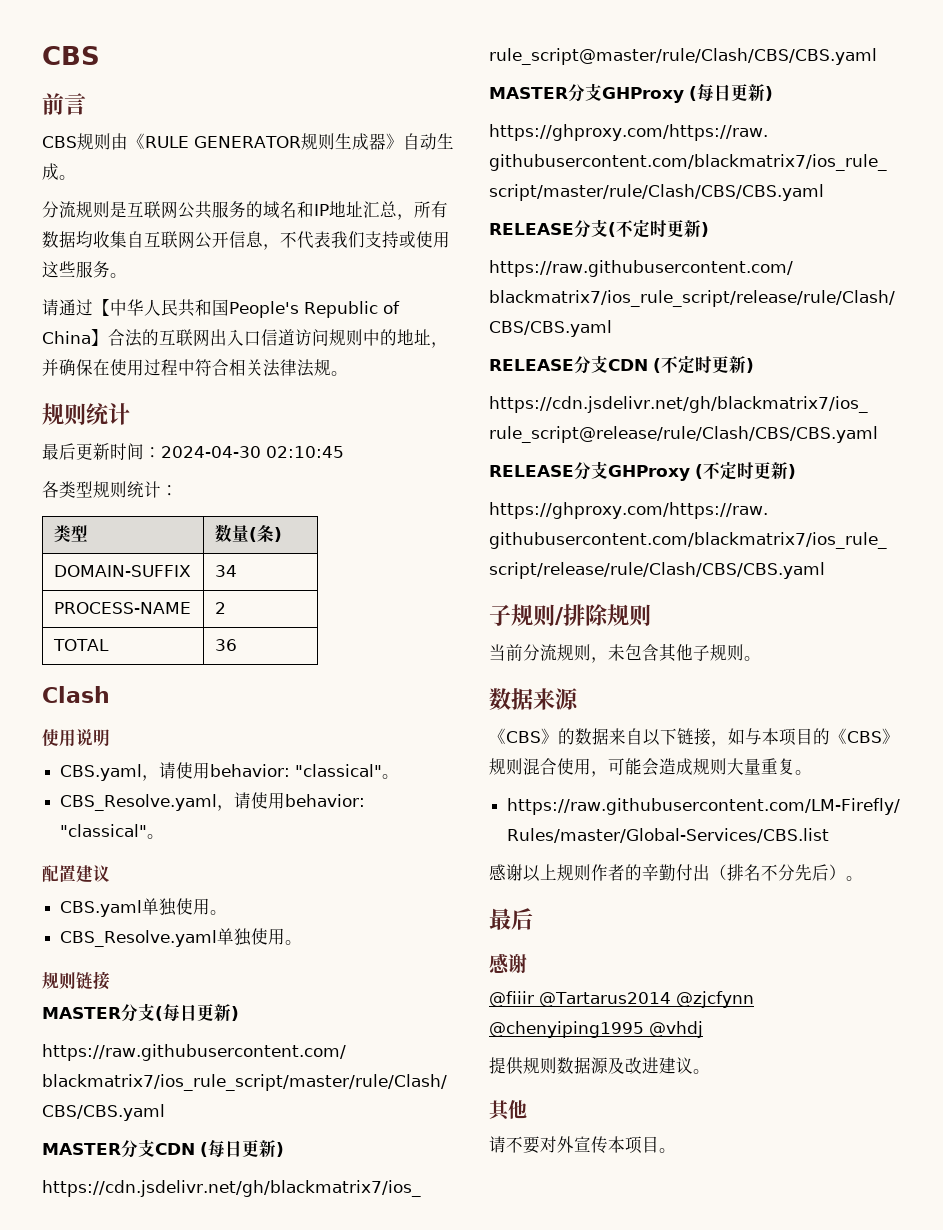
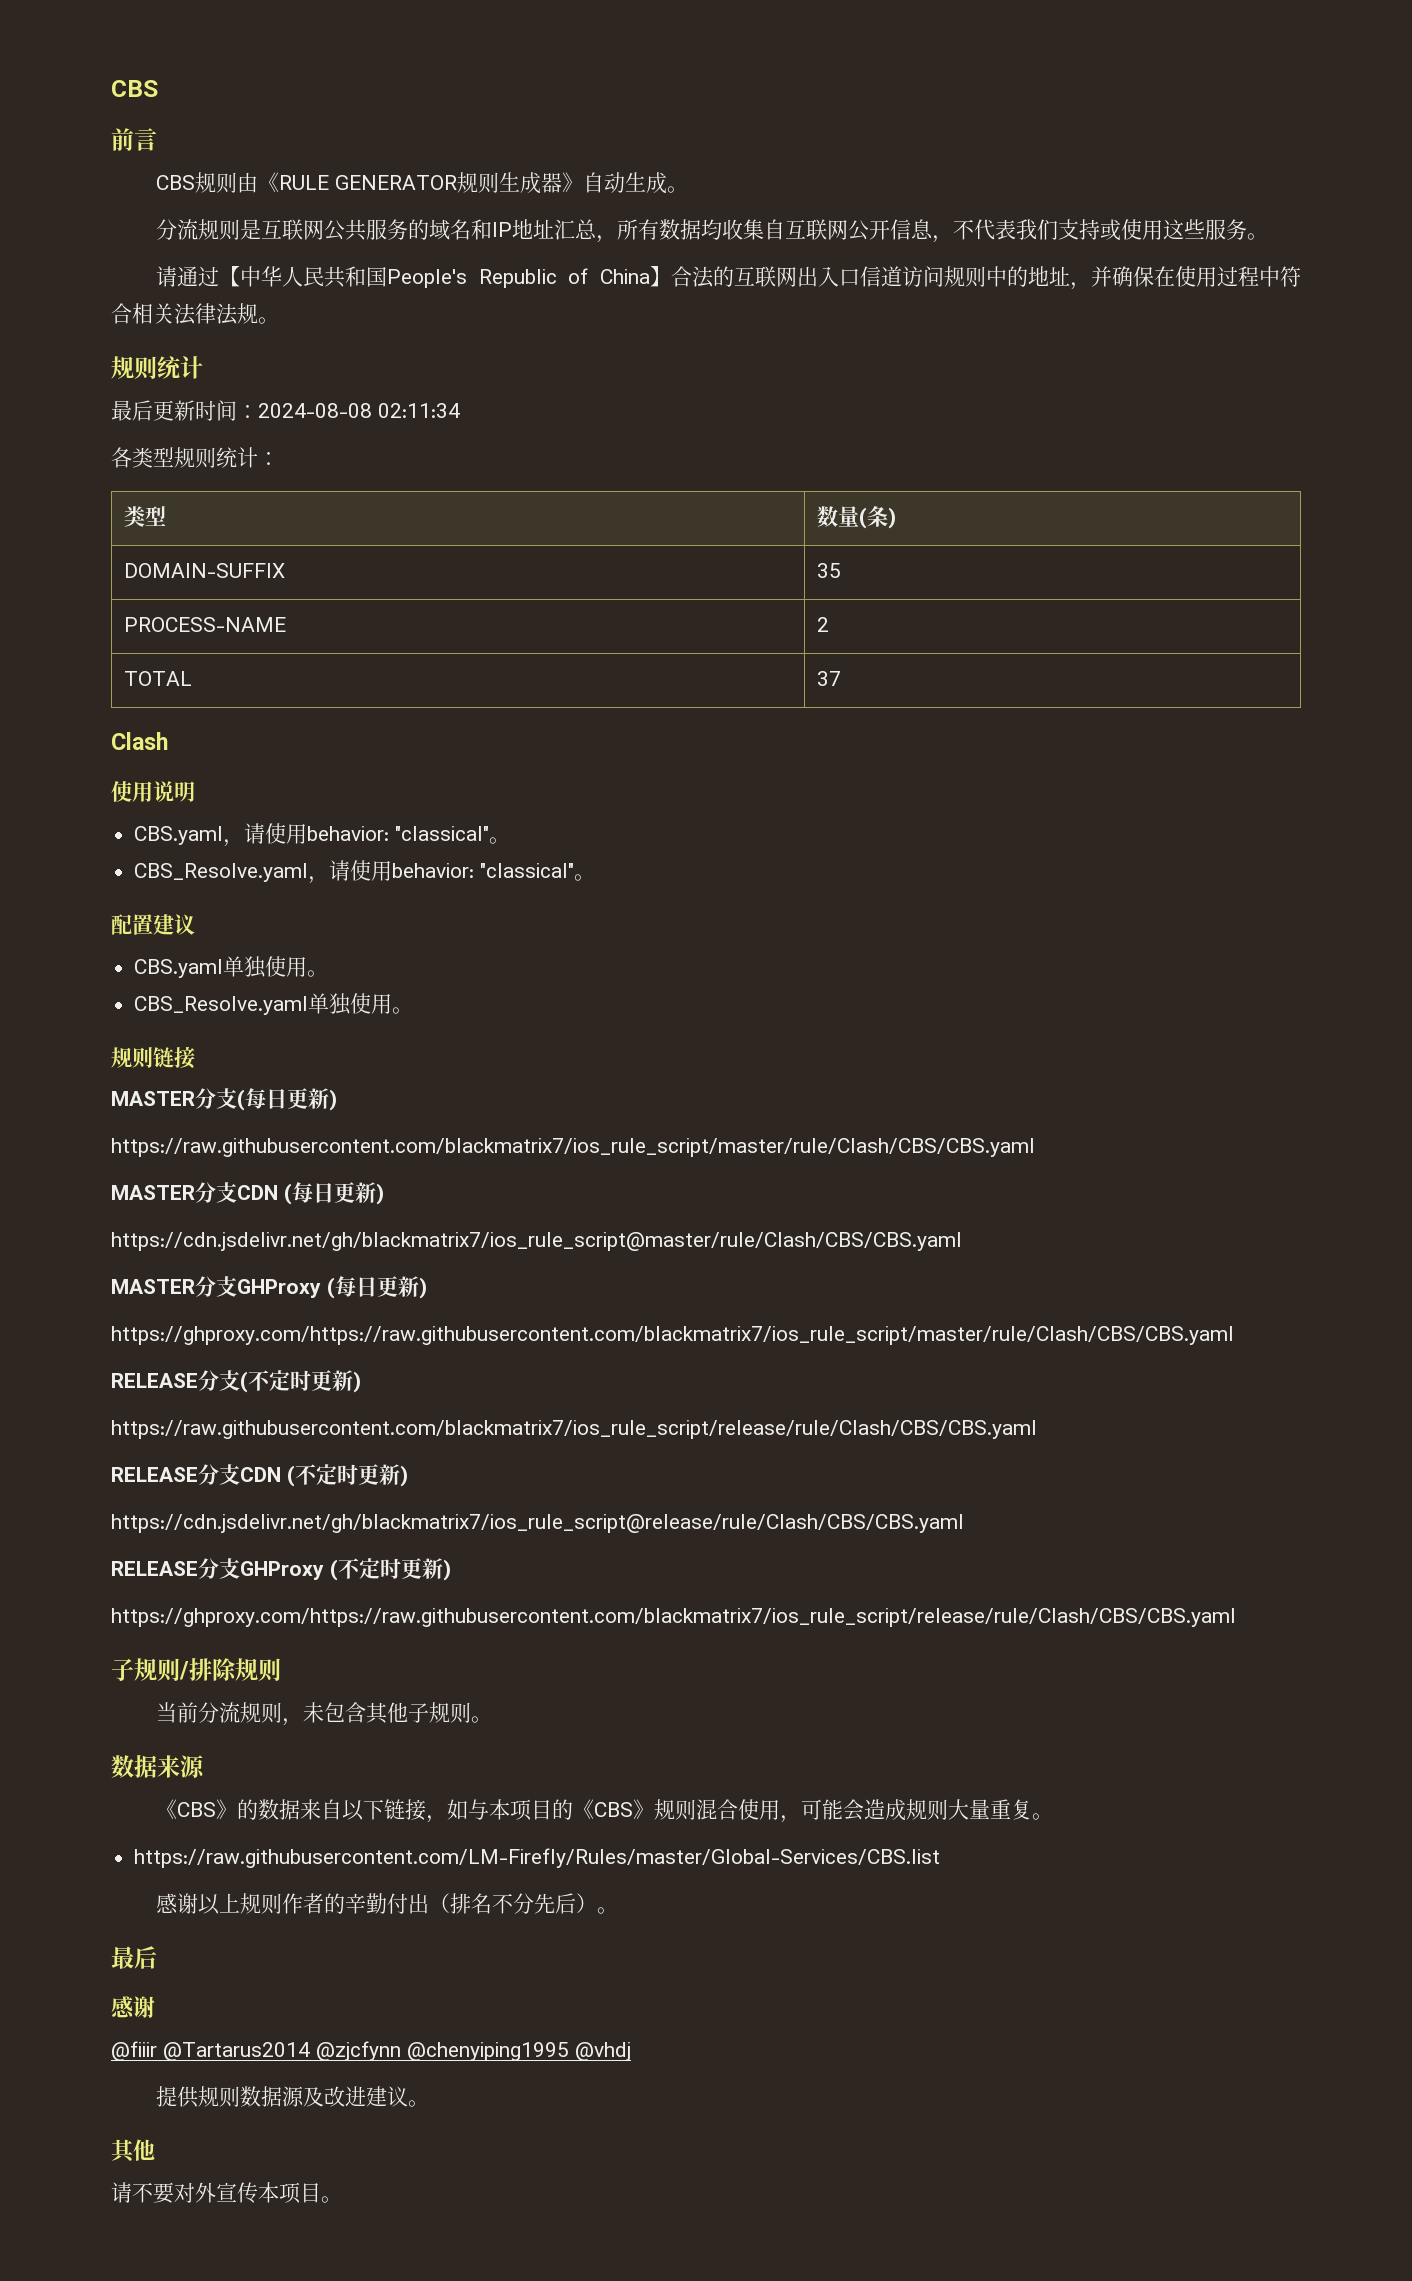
[161,446,344,458] 2024-04-30 02:10:45 -> [258,403,460,418] 2024-08-08 02:11:34
[214,565,237,577] 34 -> [816,563,841,578] 35
[214,639,237,651] 36 -> [816,671,841,686] 37

